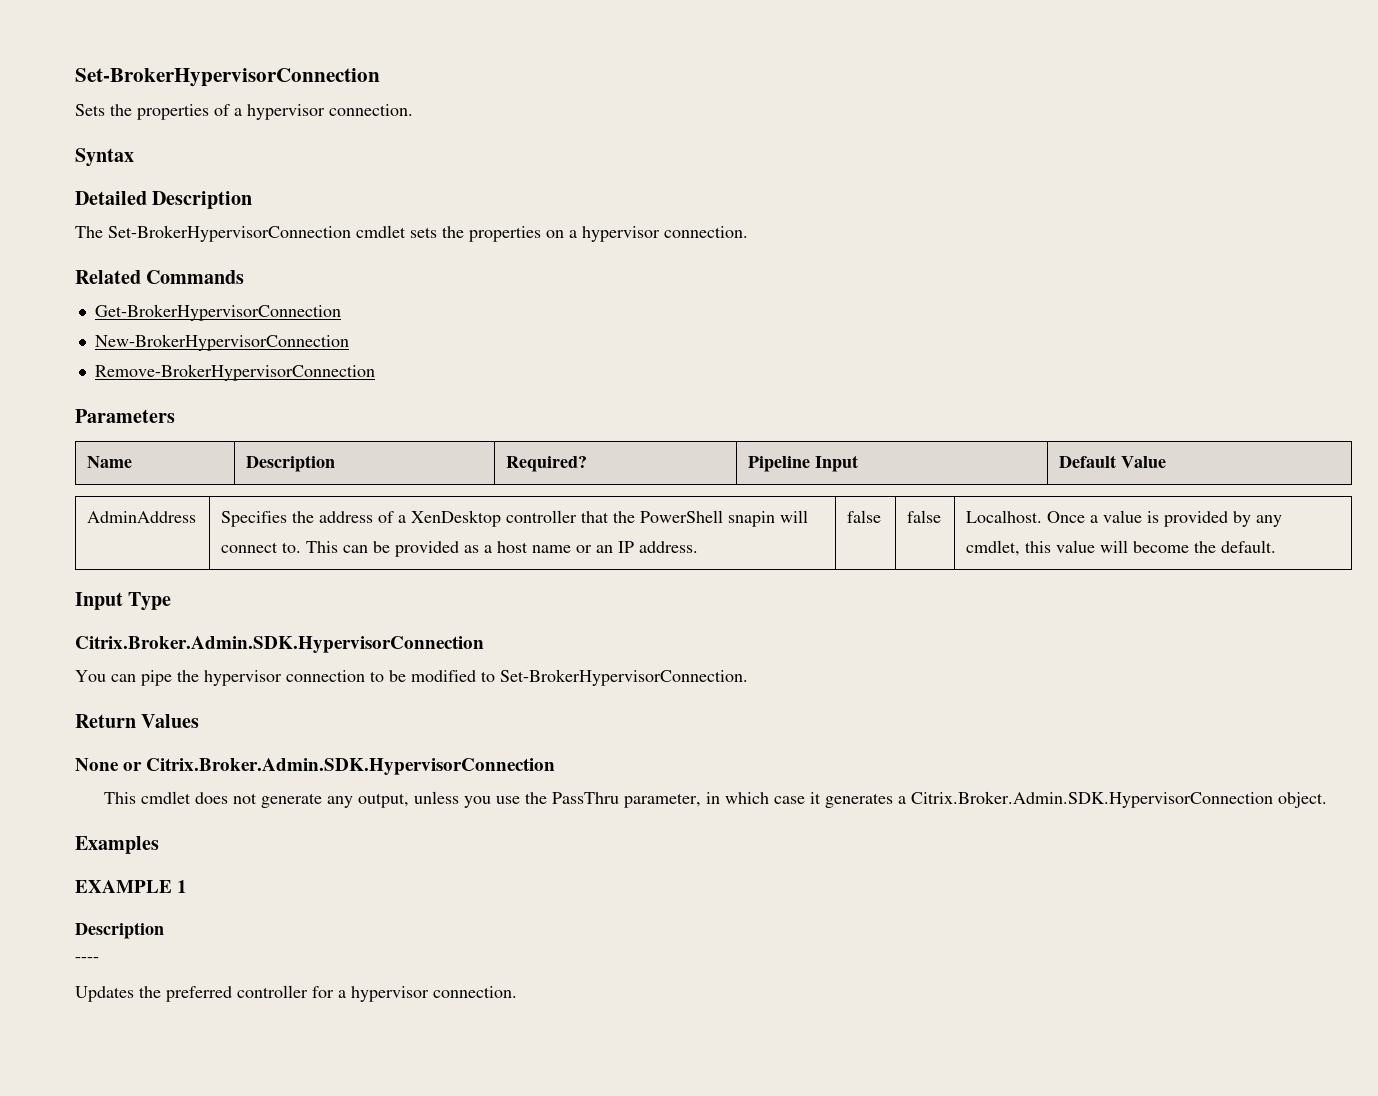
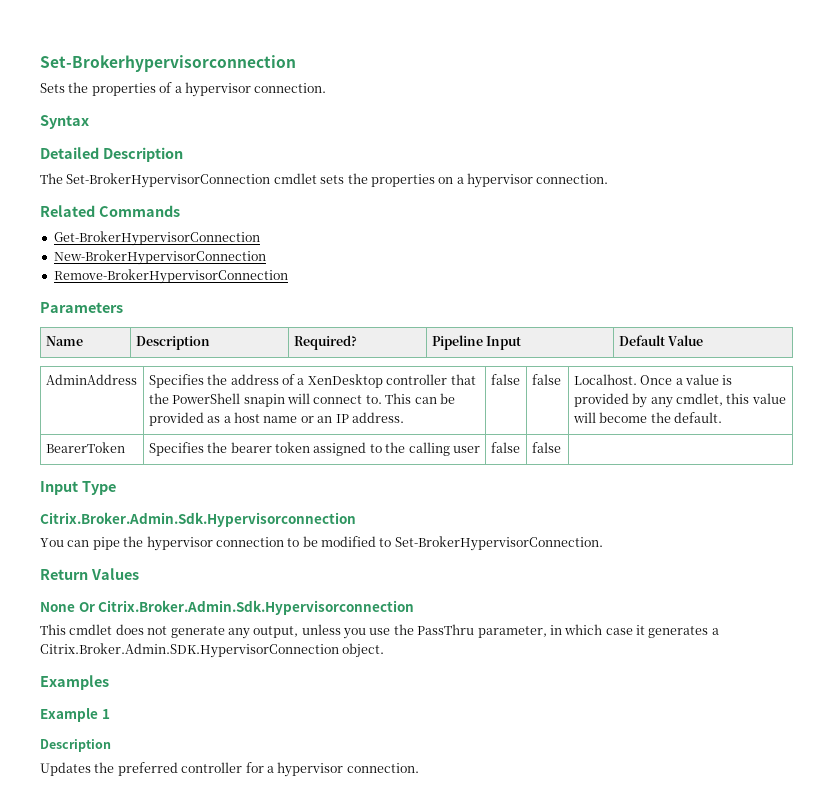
[75,68,380,87] Set-BrokerHypervisorConnection -> [40,55,296,72] Set-Brokerhypervisorconnection
(1277, 546) none -> [45,442,125,453] [148,442,480,456] [490,442,520,453] [531,442,561,453] // BearerToken | Specifies the bearer token assigned to the calling user | false | false |
[75,636,484,653] Citrix.Broker.Admin.SDK.HypervisorConnection -> [40,512,356,527] Citrix.Broker.Admin.Sdk.Hypervisorconnection
[123,758,556,775] or Citrix.Broker.Admin.SDK.HypervisorConnection -> [78,600,415,615] Or Citrix.Broker.Admin.Sdk.Hypervisorconnection
[75,880,172,893] EXAMPLE -> [40,708,98,722] Example
[75,957,99,962] // ---- -> (111, 745) none

